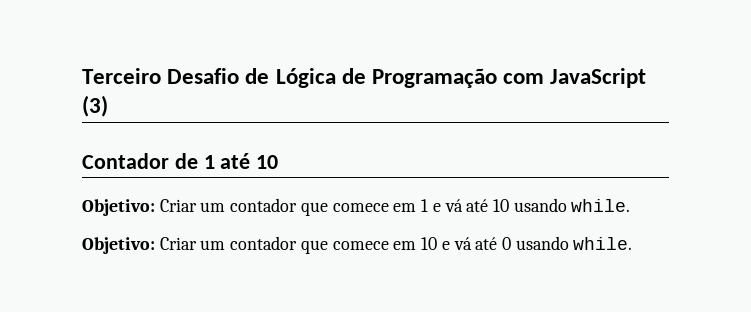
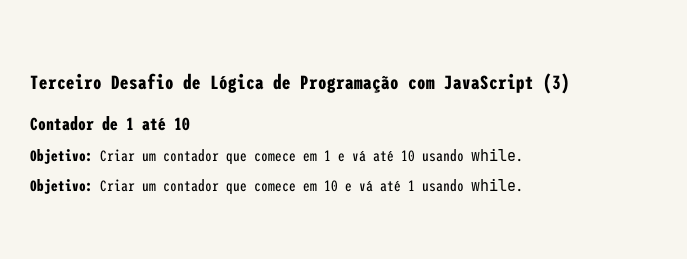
[501,237,511,250] 0 -> [408,180,415,191] 1

